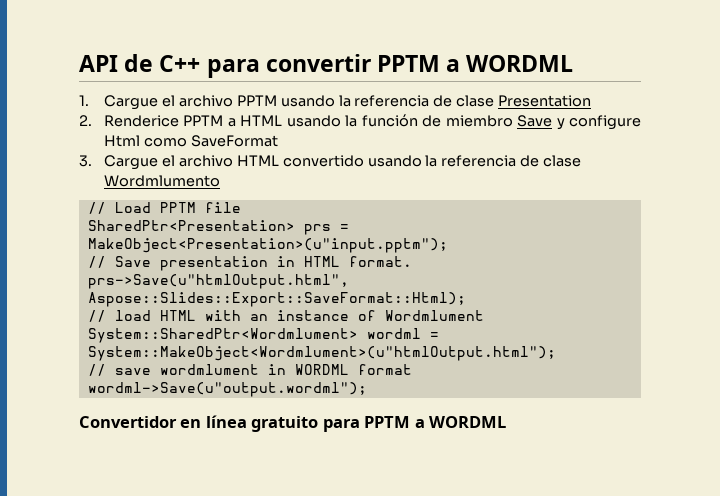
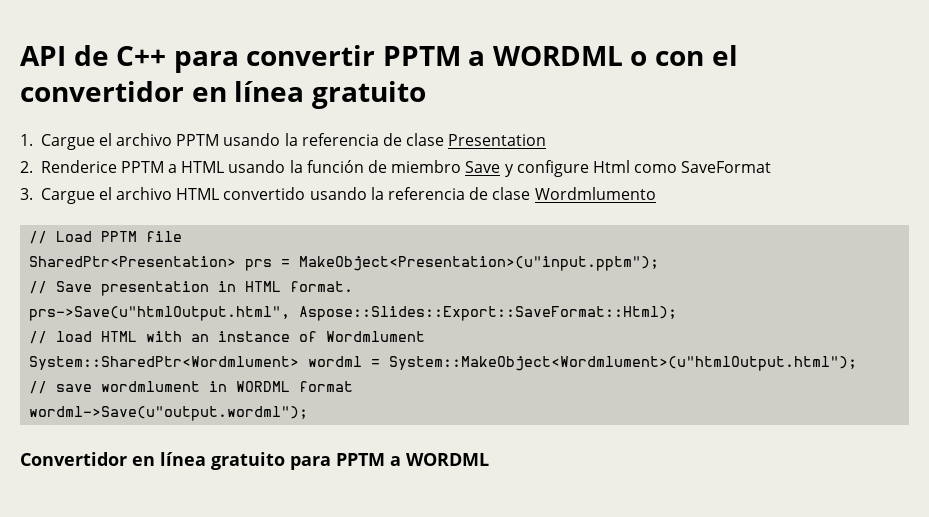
(574, 63) none -> [630,45,738,66] [20,81,426,109] o con el convertidor en línea gratuito

